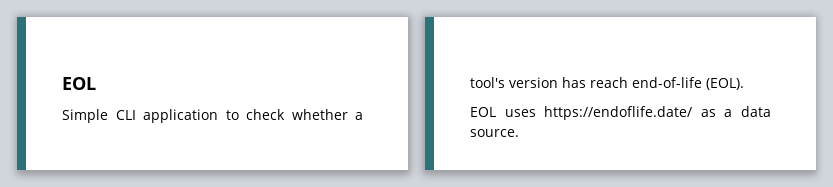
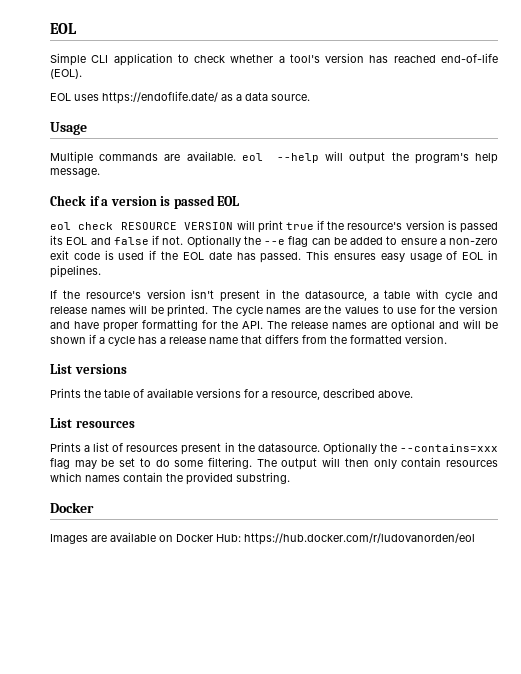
[590,77,628,88] reach -> [393,55,436,63] reached
(519, 133) none -> [50,122,87,135] [50,151,499,164] [50,168,100,177] [50,195,240,209] [50,220,498,233] [50,235,498,248] [50,250,498,263] [50,265,101,278] [50,289,499,302] [50,304,499,317] [50,319,498,332] [50,334,447,346] [50,364,127,374] [50,388,413,400] [50,418,135,428] [50,442,498,455] [50,457,499,470] [50,472,290,485] [50,502,94,513] [50,532,475,545] // Usage // Multiple commands are available. eol --help will output the program's help message. // Check if a version is passed EOL // eol check RESOURCE VERSION will print true if the resource's version is passed its EOL and false if not. Optionally the --e flag can be added to ensure a non-zero exit code is used if the EOL date has passed. This ensures easy usage of EOL in pipelines. // If the resource's version isn't present in the datasource, a table with cycle and release names will be printed. The cycle names are the values to use for the version and have proper formatting for the API. The release names are optional and will be shown if a cycle has a release name that differs from the formatted version. // List versions // Prints the table of available versions for a resource, described above. // List resources // Prints a list of resources present in the datasource. Optionally the --contains=xxx flag may be set to do some filtering. The output will then only contain resources which names contain the provided substring. // Docker // Images are available on Docker Hub: https://hub.docker.com/r/ludovanorden/eol

